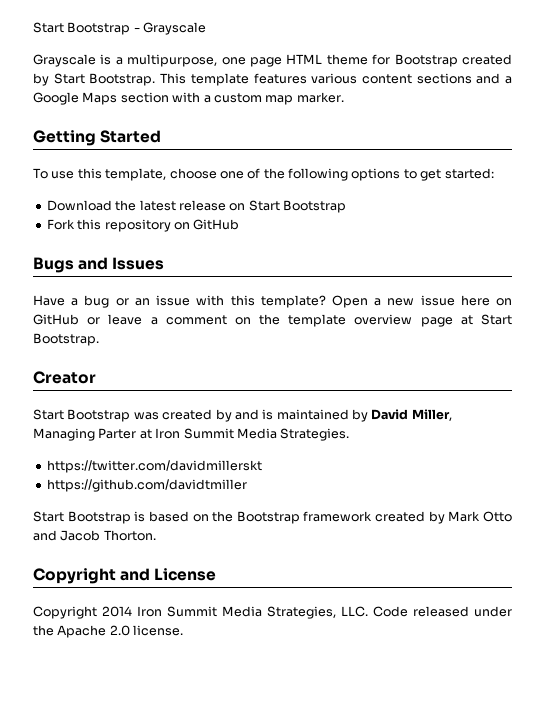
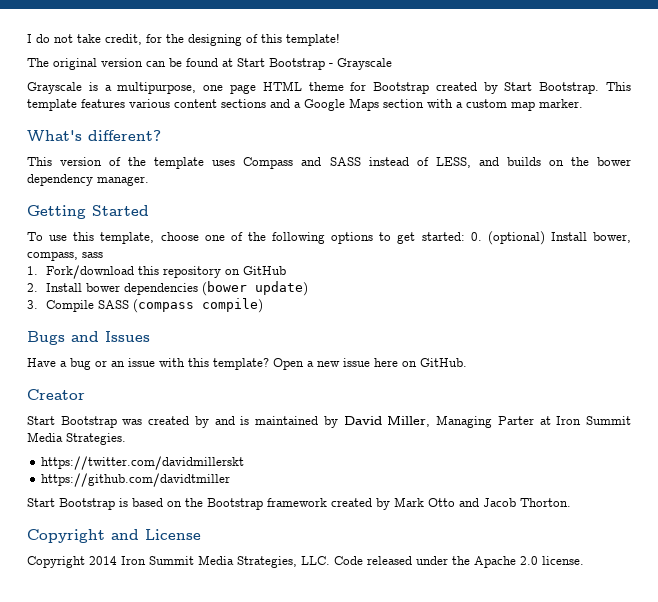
(33, 27) none -> [27,33,340,46] [27,58,233,70] I do not take credit, for the designing of this template! // The original version can be found at
(344, 97) none -> [27,130,161,142] [27,157,631,169] [27,174,149,186] // What's different? // This version of the template uses Compass and SASS instead of LESS, and builds on the bower dependency manager.
[46,200,346,213] [46,219,240,232] // Download the latest release on Start Bootstrap // Fork this repository on GitHub -> [470,231,631,245] [27,251,103,261] [27,265,286,279] [27,281,308,296] [27,298,263,313] 0. (optional) Install bower, compass, sass // 1. Fork/download this repository on GitHub // 2. Install bower dependencies (bower update) // 3. Compile SASS (compass compile)
[33,314,512,327] [33,333,99,346] GitHub or leave a comment on the template overview page at Start Bootstrap. -> [420,358,467,367] GitHub.

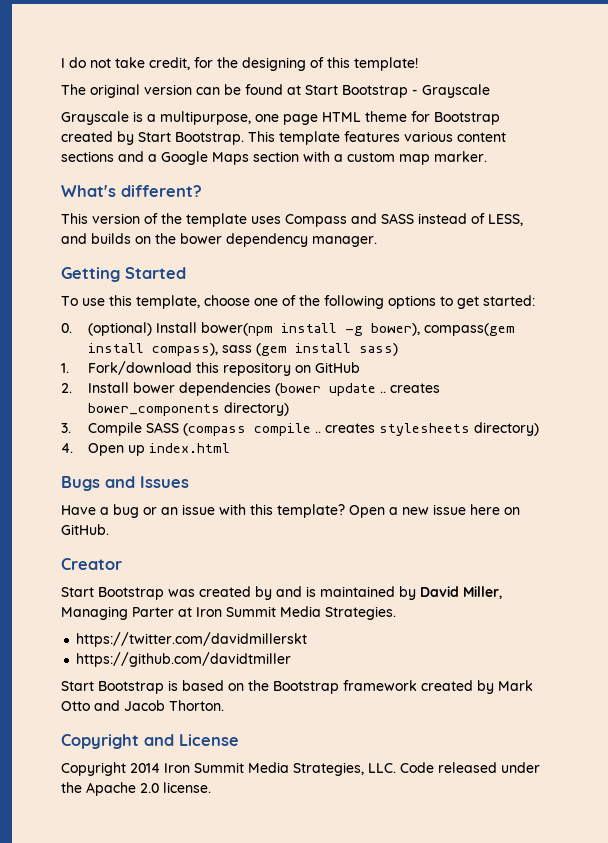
(465, 236) none -> (535, 300) //
[593,232,631,243] [27,251,103,261] bower, compass, sass -> [201,322,516,336] [88,343,399,356] bower(npm install -g bower), compass(gem install compass), sass (gem install sass)
[254,281,308,296] update) -> [329,383,441,396] [88,402,290,416] update .. creates bower_components directory)
[201,298,263,313] compile) -> [254,422,540,436] [61,443,231,456] compile .. creates stylesheets directory) // 4. Open up index.html

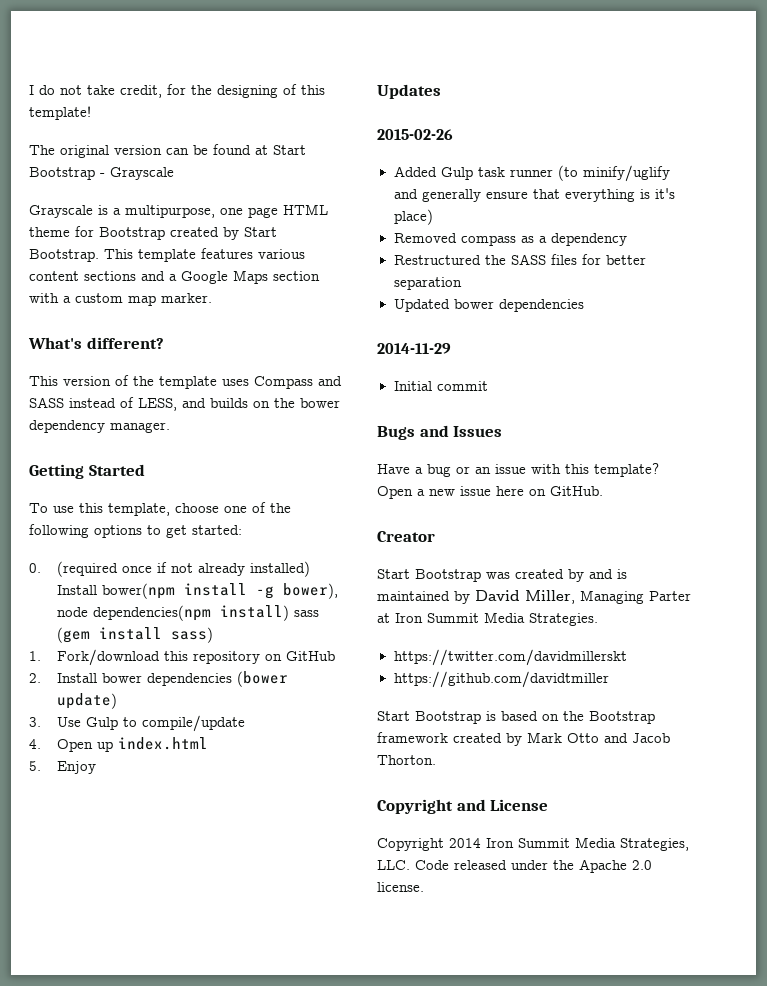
[88,322,153,336] (optional) -> [56,561,310,577] (required once if not already installed)
[424,323,516,336] [88,343,219,356] compass(gem install compass), -> [56,605,289,621] node dependencies(npm install)
[329,383,441,396] [88,402,290,416] [61,422,540,436] [61,443,231,456] update .. creates bower_components directory) // 3. Compile SASS (compass compile .. creates stylesheets directory) // 4. Open up index.html -> [56,693,117,709] [29,715,245,732] [29,737,208,752] [29,761,96,774] [377,84,441,99] [377,129,453,140] [393,165,670,182] [393,188,675,202] [393,209,433,225] [393,233,627,246] [393,254,646,265] [393,277,462,290] [393,299,584,312] [377,343,451,354] [393,381,488,391] update) // 3. Use Gulp to compile/update // 4. Open up index.html // 5. Enjoy // Updates // 2015-02-26 // Added Gulp task runner (to minify/uglify and generally ensure that everything is it's place) // Removed compass as a dependency // Restructured the SASS files for better separation // Updated bower dependencies // 2014-11-29 // Initial commit

